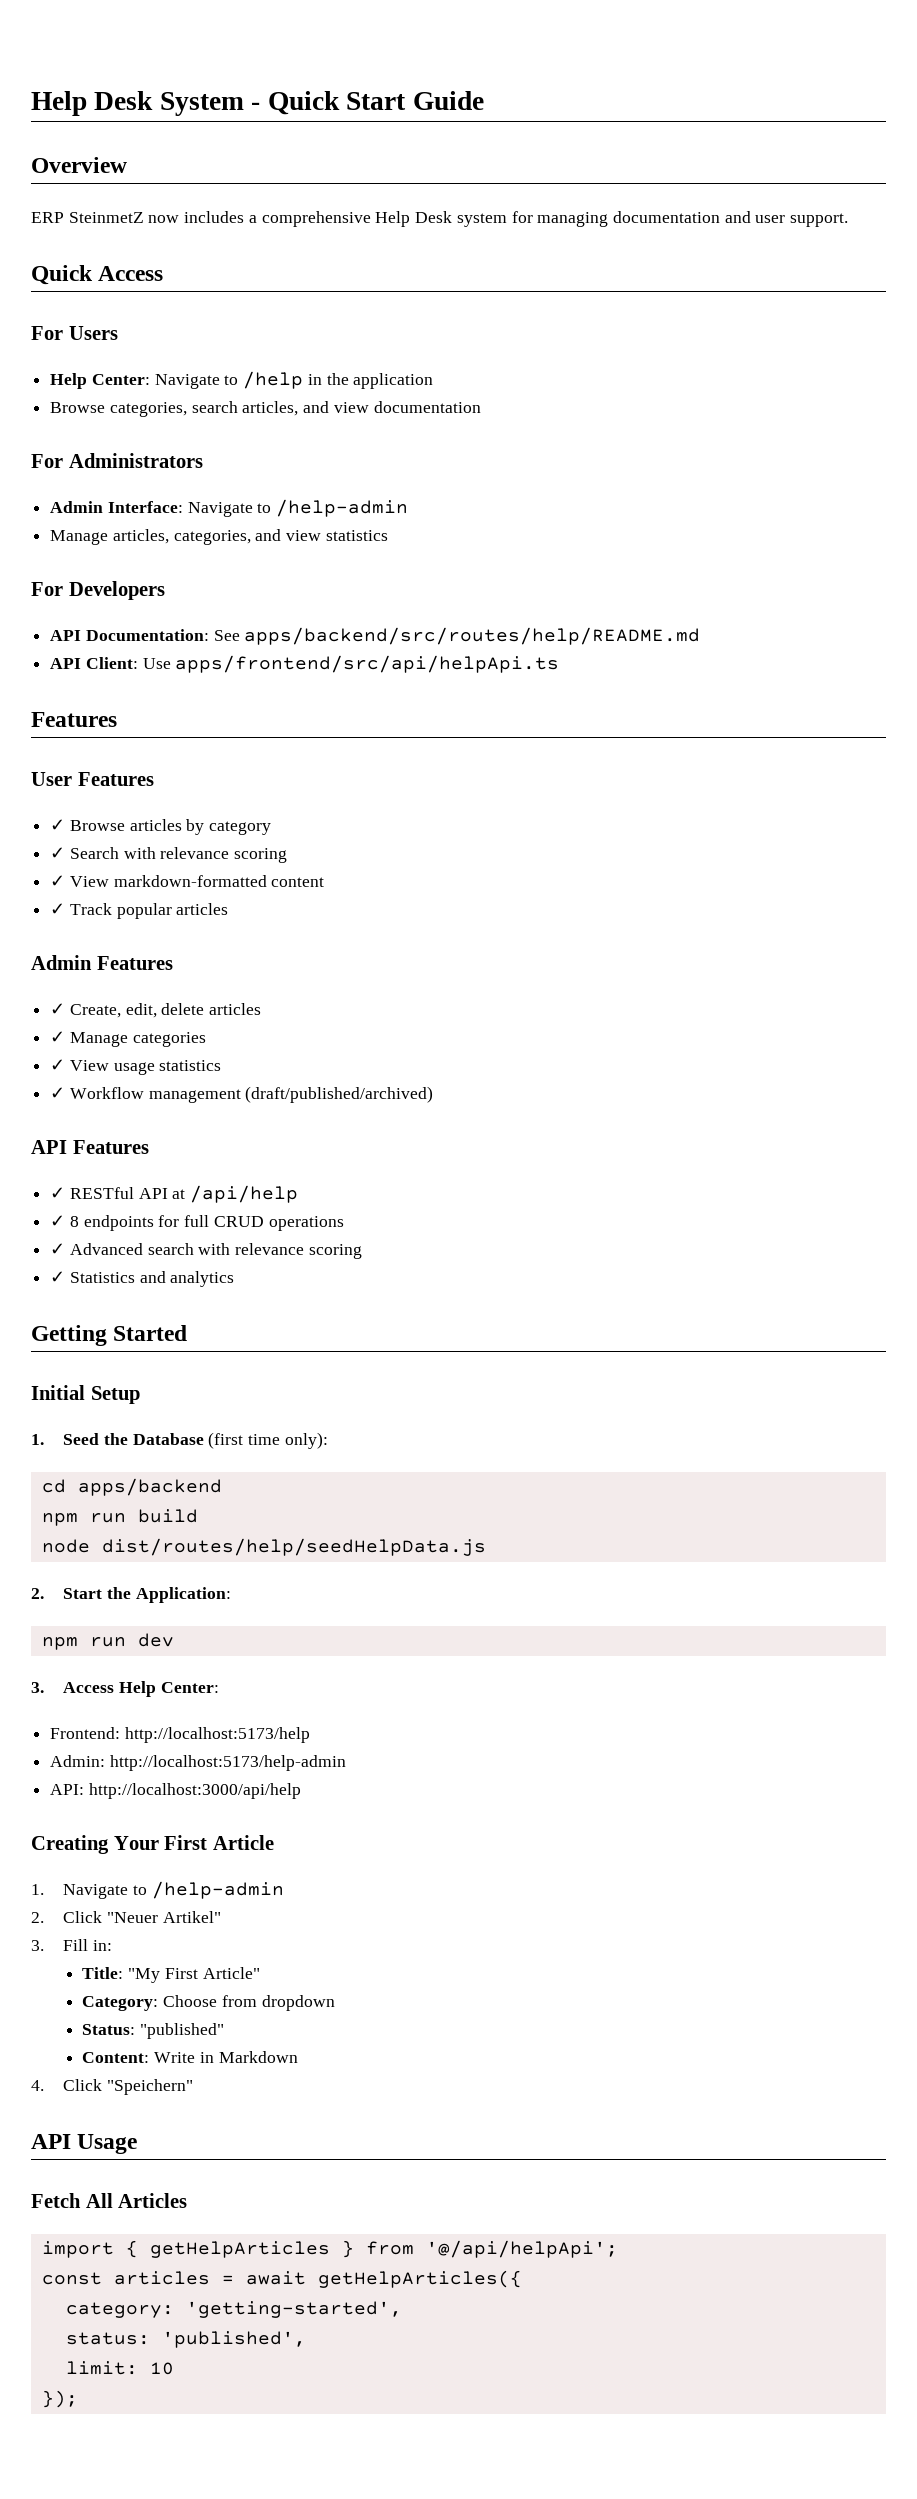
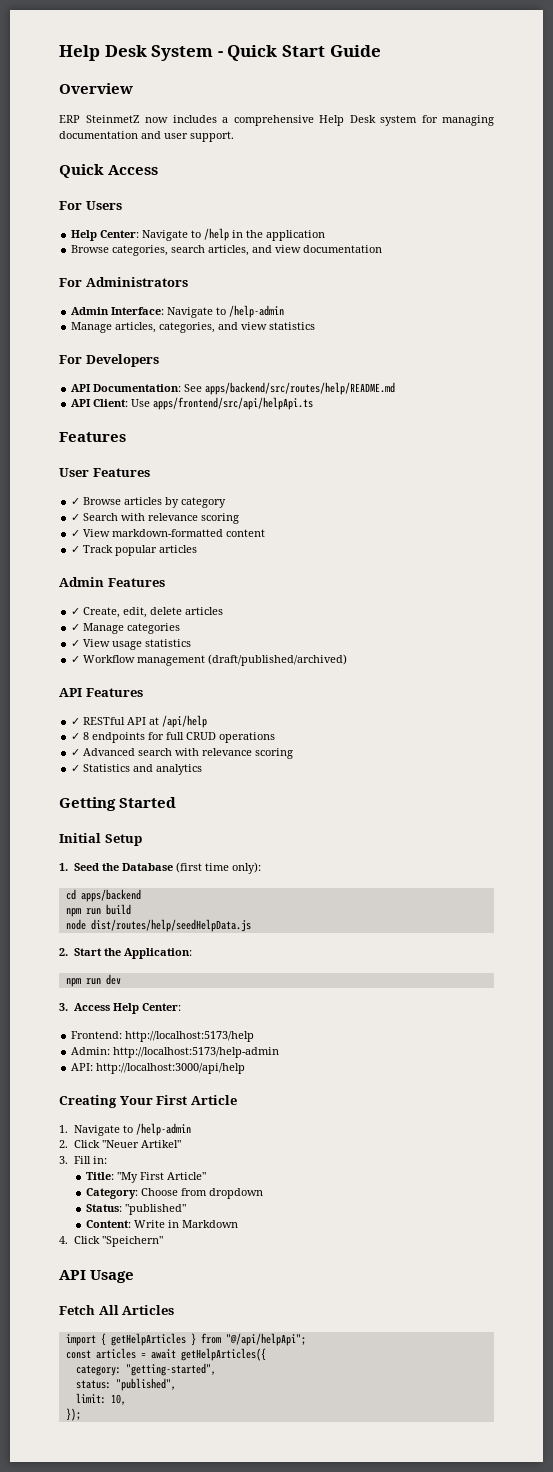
[425,2240,618,2258] '@/api/helpApi'; -> [225,1333,306,1346] "@/api/helpApi";
[185,2301,402,2318] 'getting-started', -> [125,1363,216,1376] "getting-started",
[161,2331,306,2348] 'published', -> [115,1378,176,1391] "published",
[149,2362,174,2375] 10 -> [110,1394,126,1405] 10,

